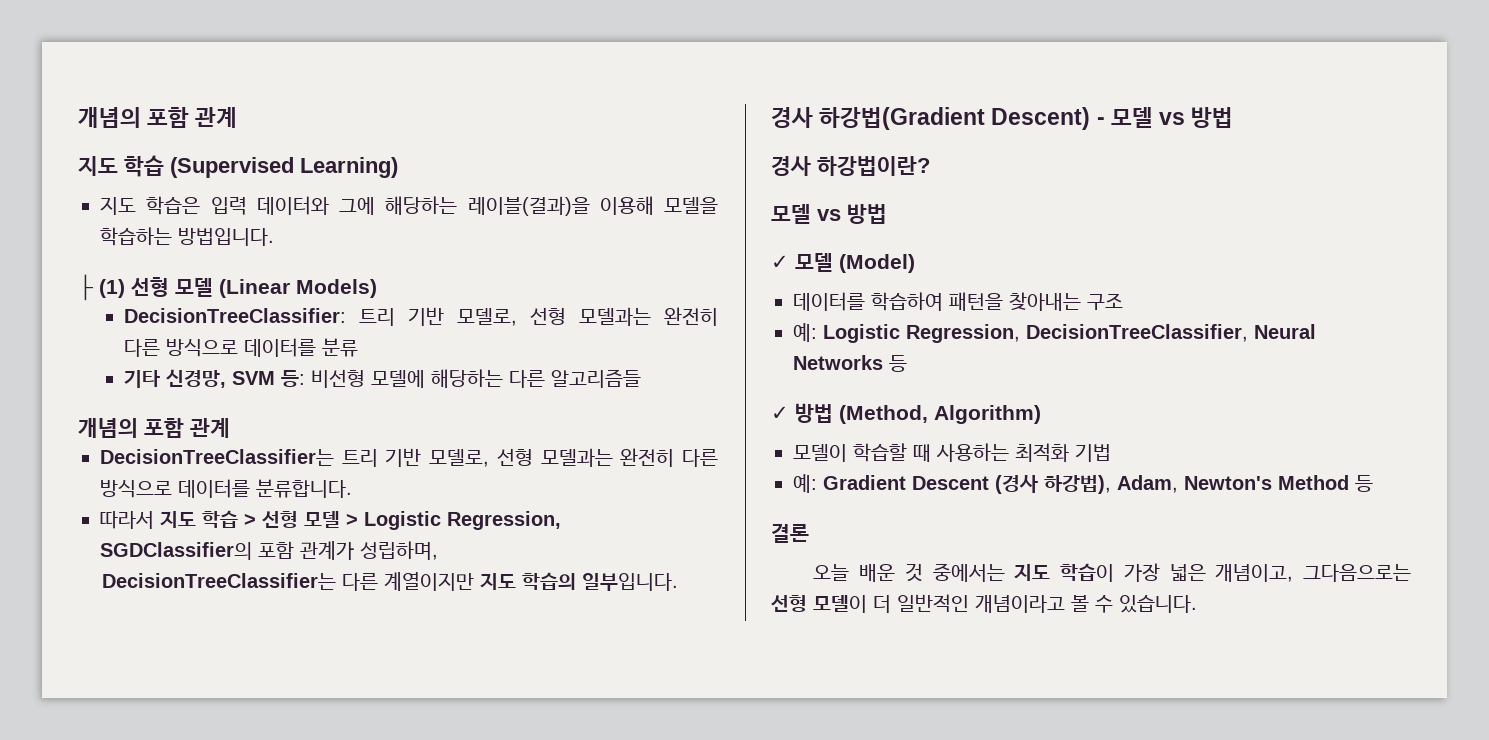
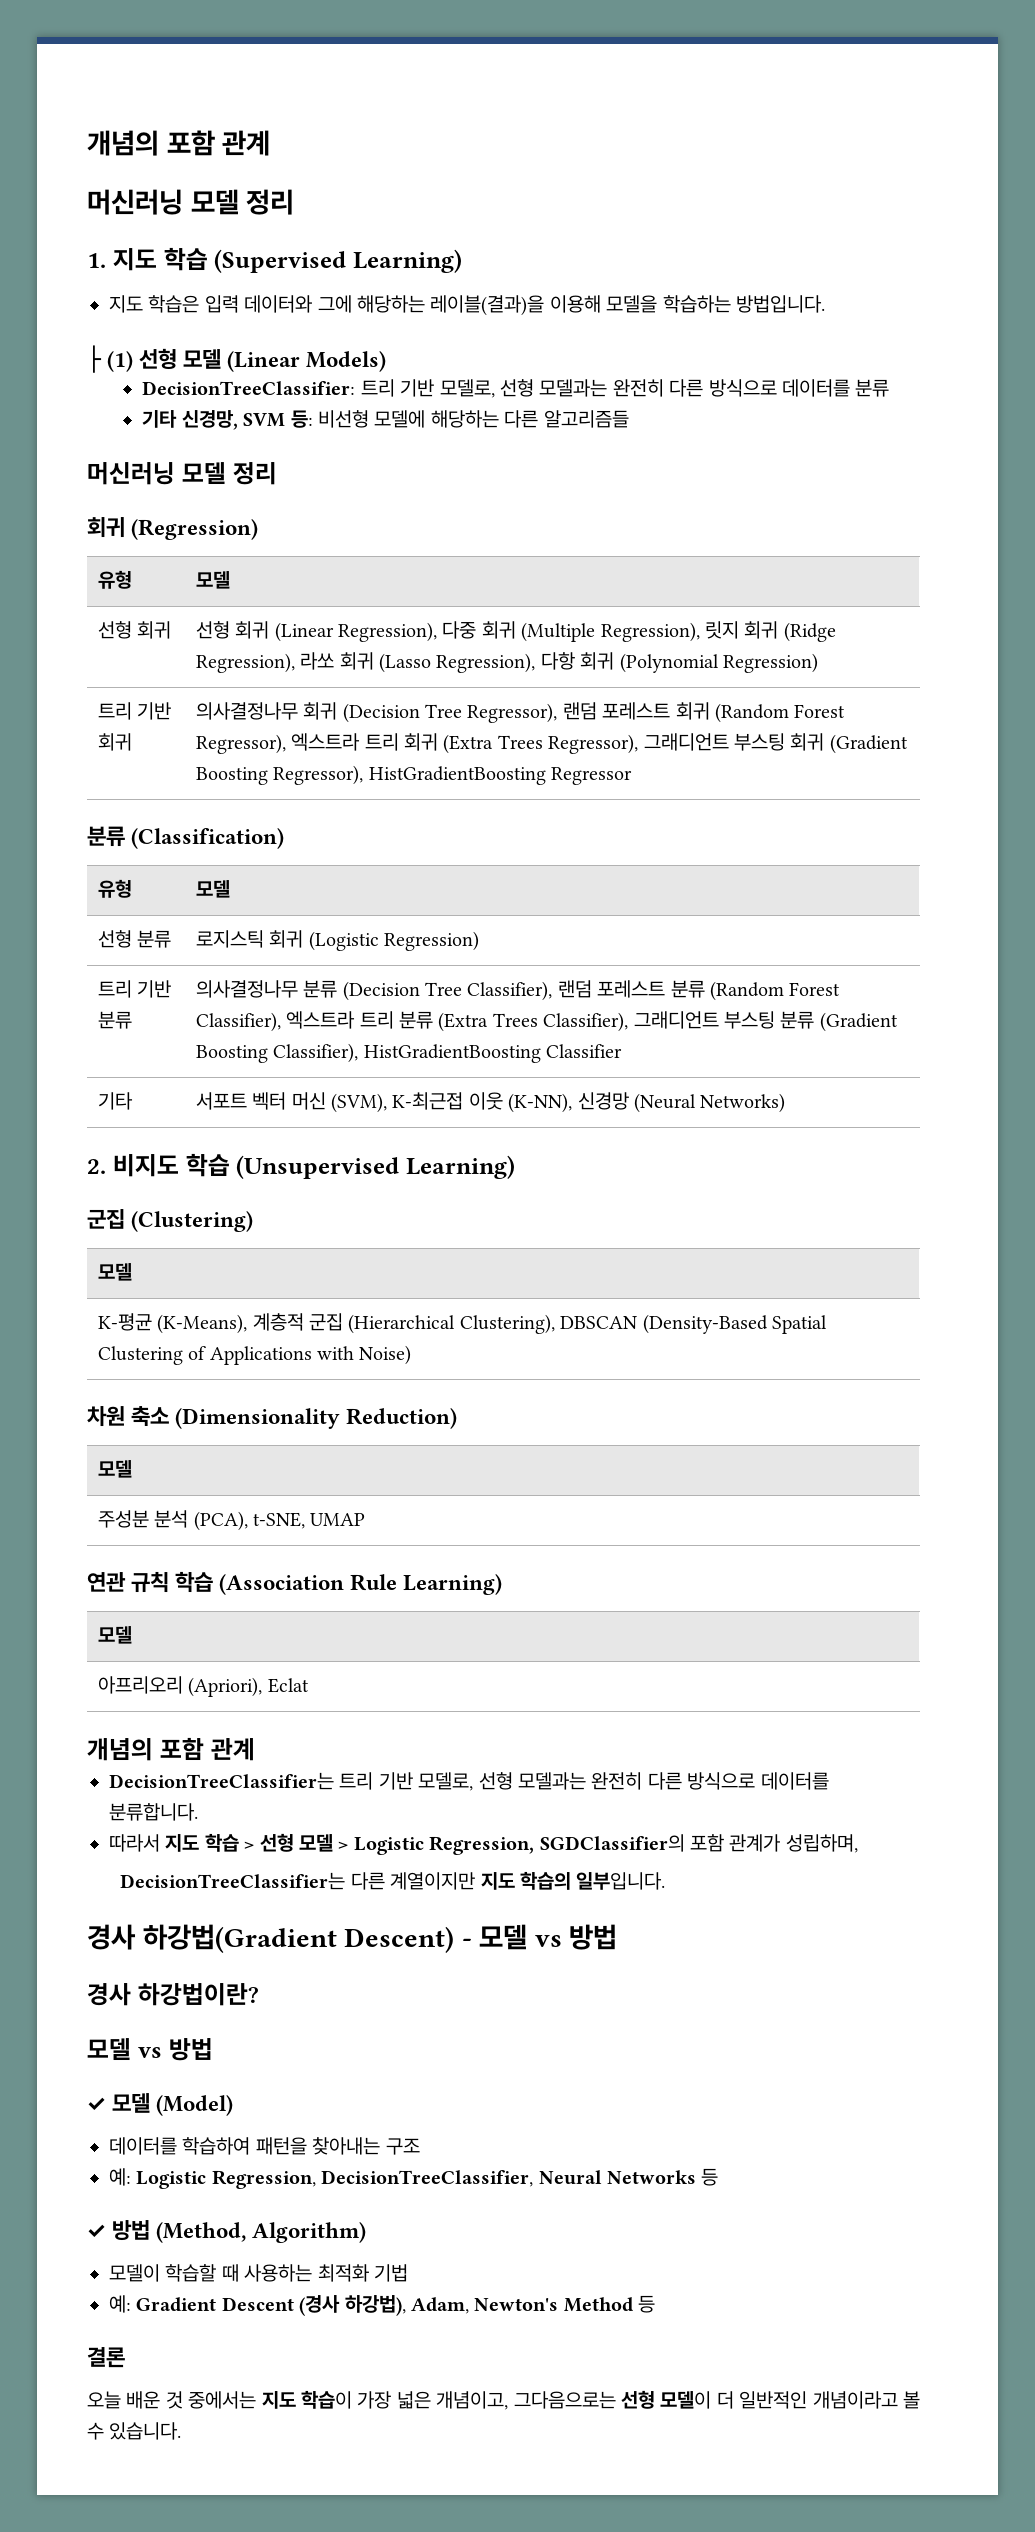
[78,107,238,128] 개념의 포함 관계 // -> [87,130,271,156] [87,189,295,215] [87,253,106,268] 개념의 포함 관계 // 머신러닝 모델 정리 // 1.
(642, 378) none -> [87,462,277,485] [87,517,259,540] [97,570,132,589] [195,571,230,589] [97,621,172,639] [195,621,836,642] [195,652,819,673] [97,702,172,720] [97,733,132,751] [195,702,846,723] [195,733,908,754] [195,765,633,785] [87,826,285,849] [97,879,132,898] [195,880,230,898] [97,930,172,948] [195,930,480,951] [97,980,172,998] [97,1011,132,1029] [195,980,841,1001] [195,1011,898,1032] [195,1043,623,1063] [97,1092,133,1110] [195,1092,786,1113] [87,1153,515,1179] [87,1209,254,1232] [97,1263,132,1281] [97,1313,828,1334] [97,1345,412,1365] [87,1406,458,1429] [97,1460,132,1478] [97,1510,366,1531] [87,1571,503,1595] [97,1626,132,1644] [97,1676,309,1697] // 머신러닝 모델 정리 // 회귀 (Regression) // 유형 | 모델 // 선형 회귀 | 선형 회귀 (Linear Regression), 다중 회귀 (Multiple Regression), 릿지 회귀 (Ridge Regression), 라쏘 회귀 (Lasso Regression), 다항 회귀 (Polynomial Regression) // 트리 기반 회귀 | 의사결정나무 회귀 (Decision Tree Regressor), 랜덤 포레스트 회귀 (Random Forest Regressor), 엑스트라 트리 회귀 (Extra Trees Regressor), 그래디언트 부스팅 회귀 (Gradient Boosting Regressor), HistGradientBoosting Regressor // 분류 (Classification) // 유형 | 모델 // 선형 분류 | 로지스틱 회귀 (Logistic Regression) // 트리 기반 분류 | 의사결정나무 분류 (Decision Tree Classifier), 랜덤 포레스트 분류 (Random Forest Classifier), 엑스트라 트리 분류 (Extra Trees Classifier), 그래디언트 부스팅 분류 (Gradient Boosting Classifier), HistGradientBoosting Classifier // 기타 | 서포트 벡터 머신 (SVM), K-최근접 이웃 (K-NN), 신경망 (Neural Networks) // 2. 비지도 학습 (Unsupervised Learning) // 군집 (Clustering) // 모델 // K-평균 (K-Means), 계층적 군집 (Hierarchical Clustering), DBSCAN (Density-Based Spatial Clustering of Applications with Noise) // 차원 축소 (Dimensionality Reduction) // 모델 // 주성분 분석 (PCA), t-SNE, UMAP // 연관 규칙 학습 (Association Rule Learning) // 모델 // 아프리오리 (Apriori), Eclat

